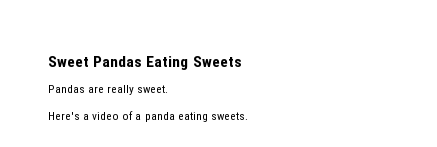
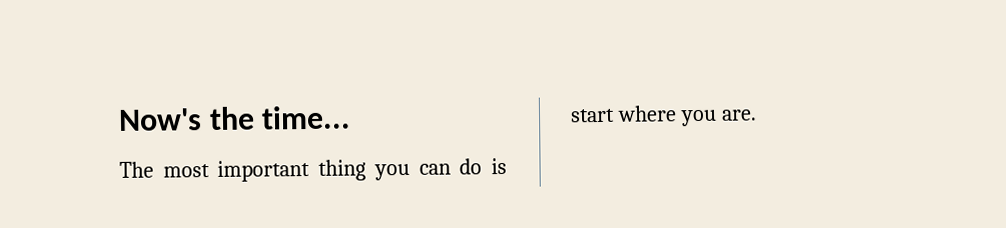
[48,56,242,70] [48,85,169,95] [48,111,248,122] Sweet Pandas Eating Sweets // Pandas are really sweet. // Here's a video of a panda eating sweets. -> [118,105,352,131] [119,157,508,182] [570,105,757,127] Now's the time... // The most important thing you can do is start where you are.

